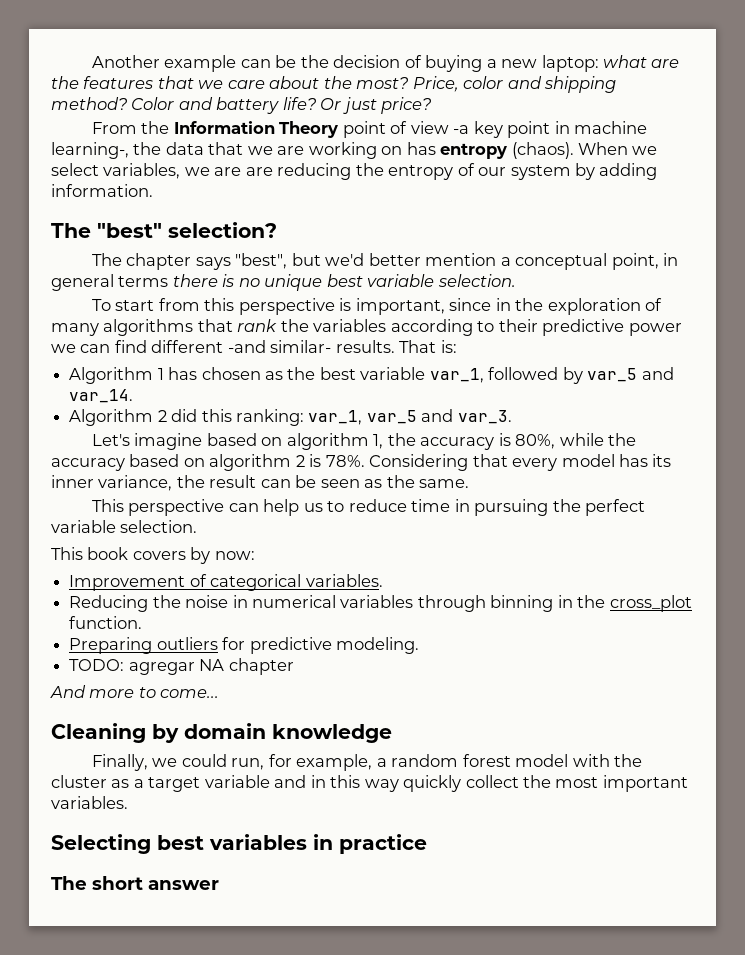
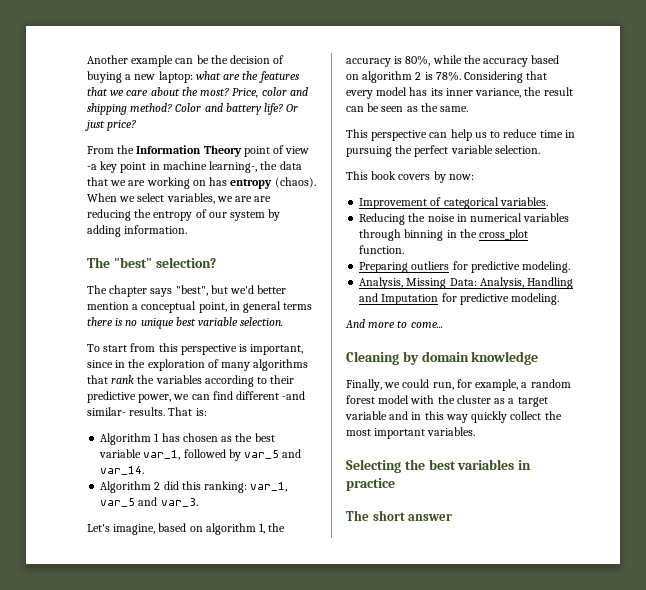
[628,323,682,336] power -> [138,394,172,403] power,
[134,433,203,450] imagine -> [113,524,156,535] imagine,
[69,658,294,675] TODO: agregar NA chapter -> [359,277,574,289] [359,293,560,305] Analysis, Missing Data: Analysis, Handling and Imputation for predictive modeling.
(151, 844) none -> [404,459,425,470] the

